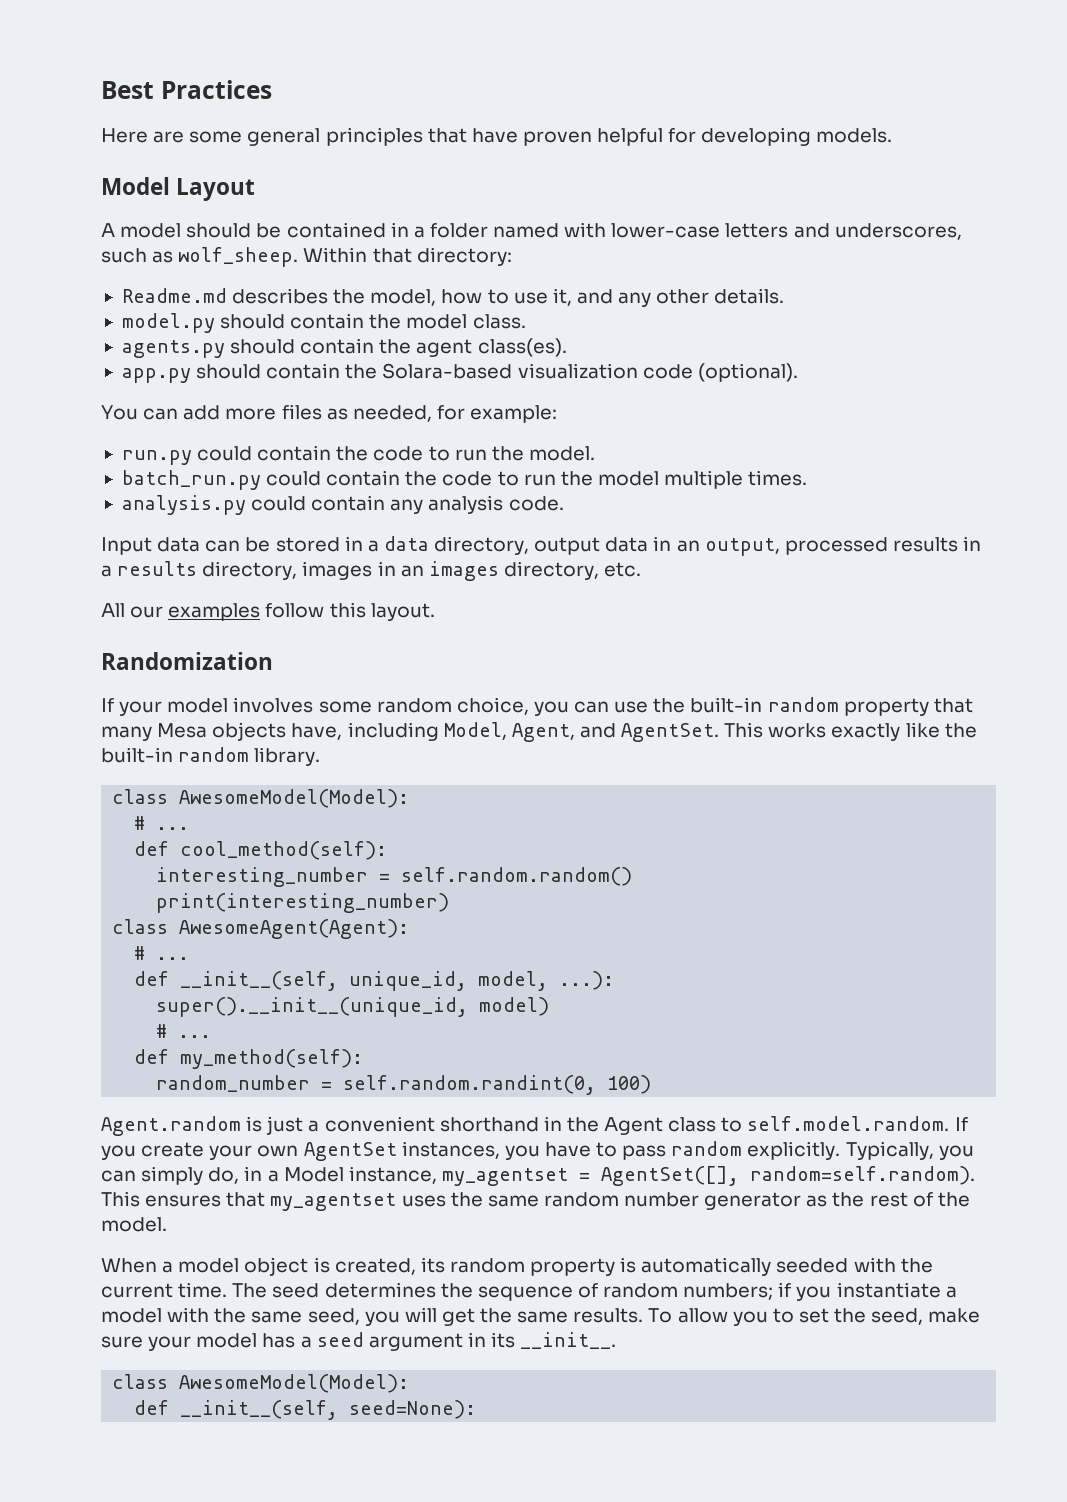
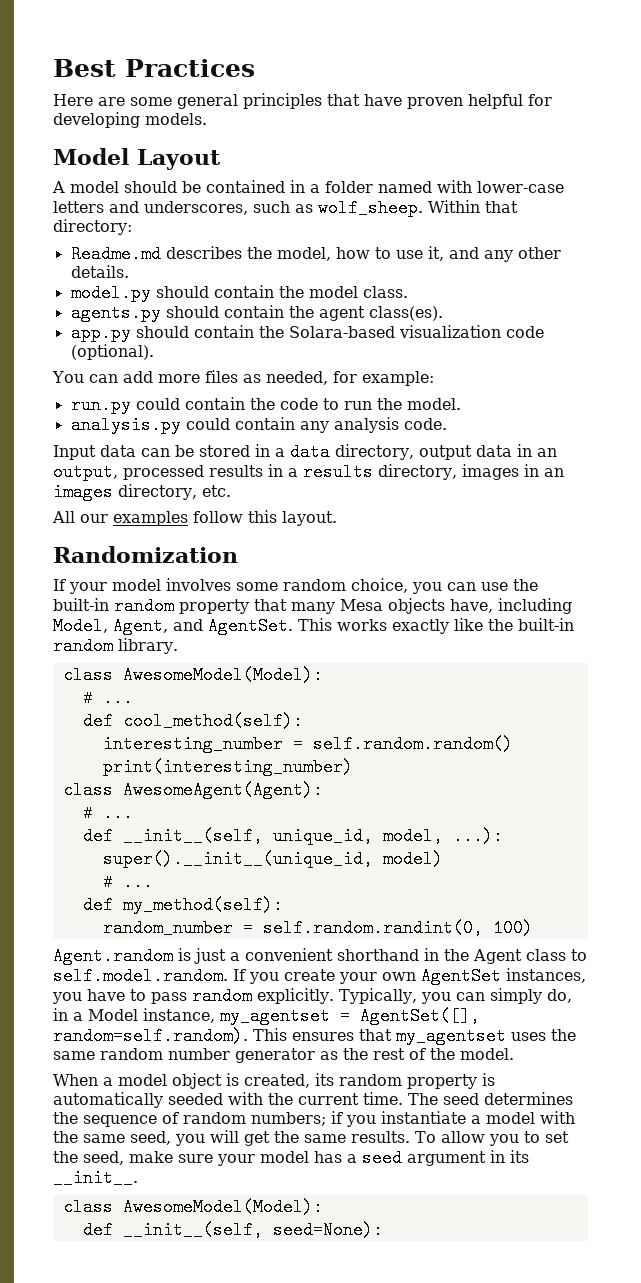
[121,470,808,490] // batch_run.py could contain the code to run the model multiple times. -> (461, 404) none

